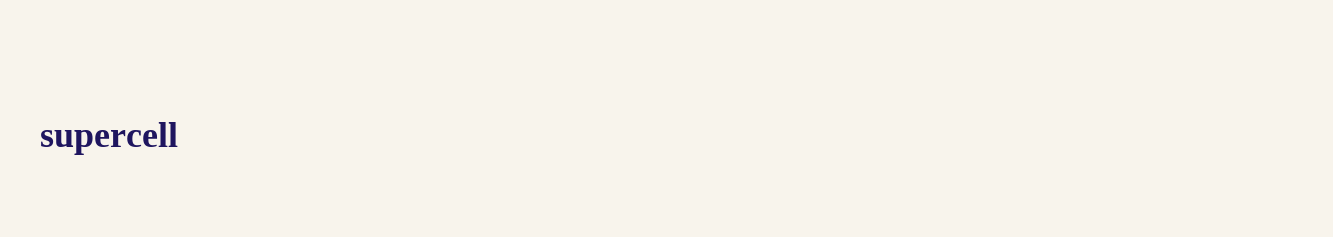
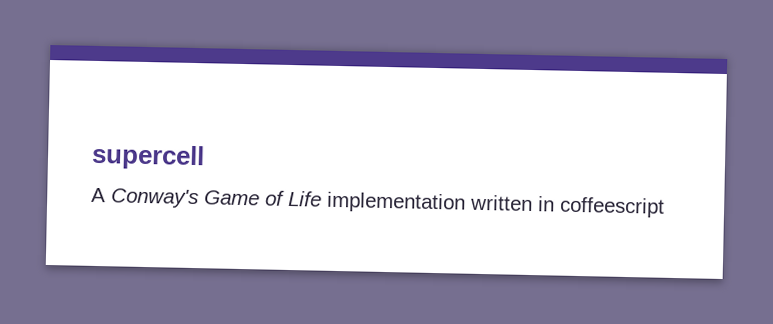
(178, 138) none -> [91,187,665,218] // A Conway's Game of Life implementation written in coffeescript

